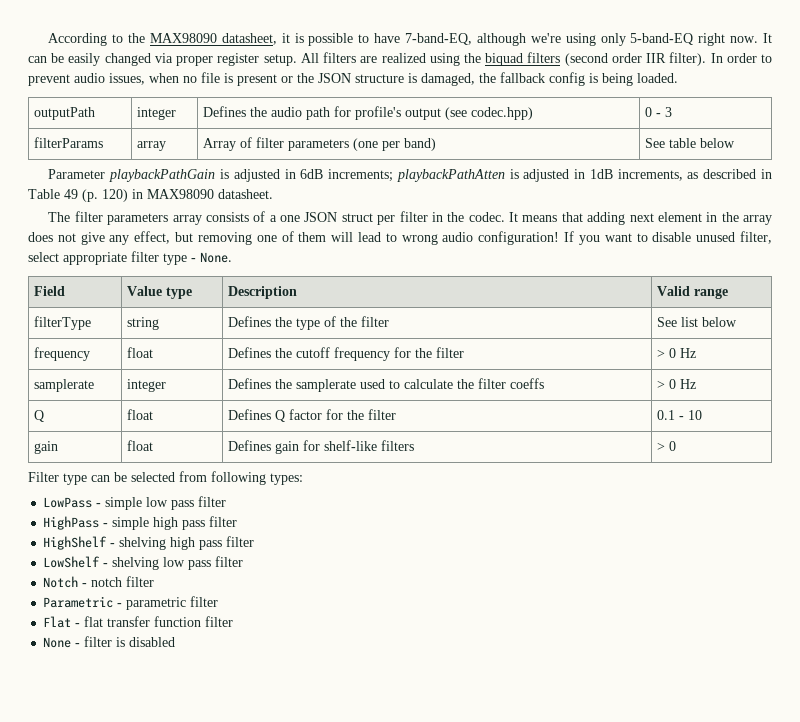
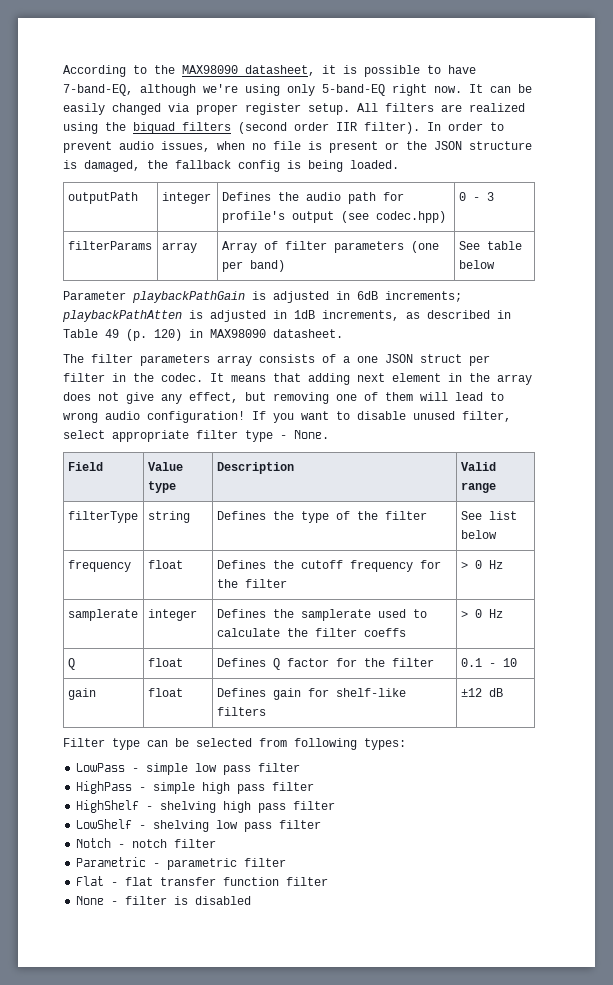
[657,441,677,451] > 0 -> [460,688,503,697] ±12 dB

